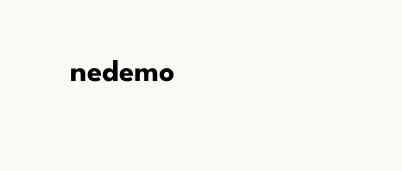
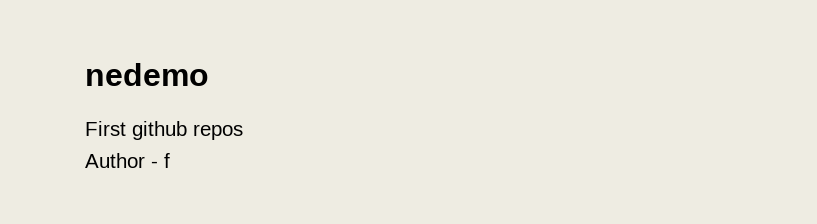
(175, 71) none -> [85,121,243,140] [85,153,170,168] // First github repos // Author - f

